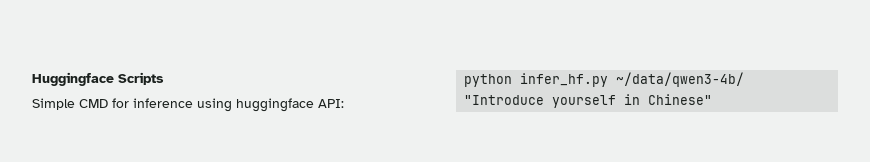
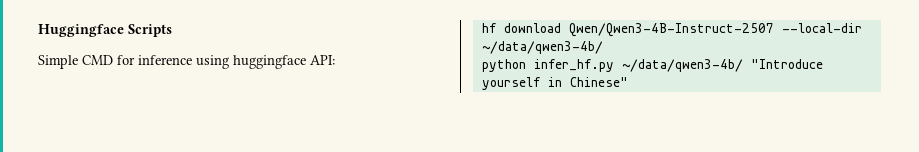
(344, 103) none -> [481,23,862,37] [481,41,603,54] // hf download Qwen/Qwen3-4B-Instruct-2507 --local-dir ~/data/qwen3-4b/

